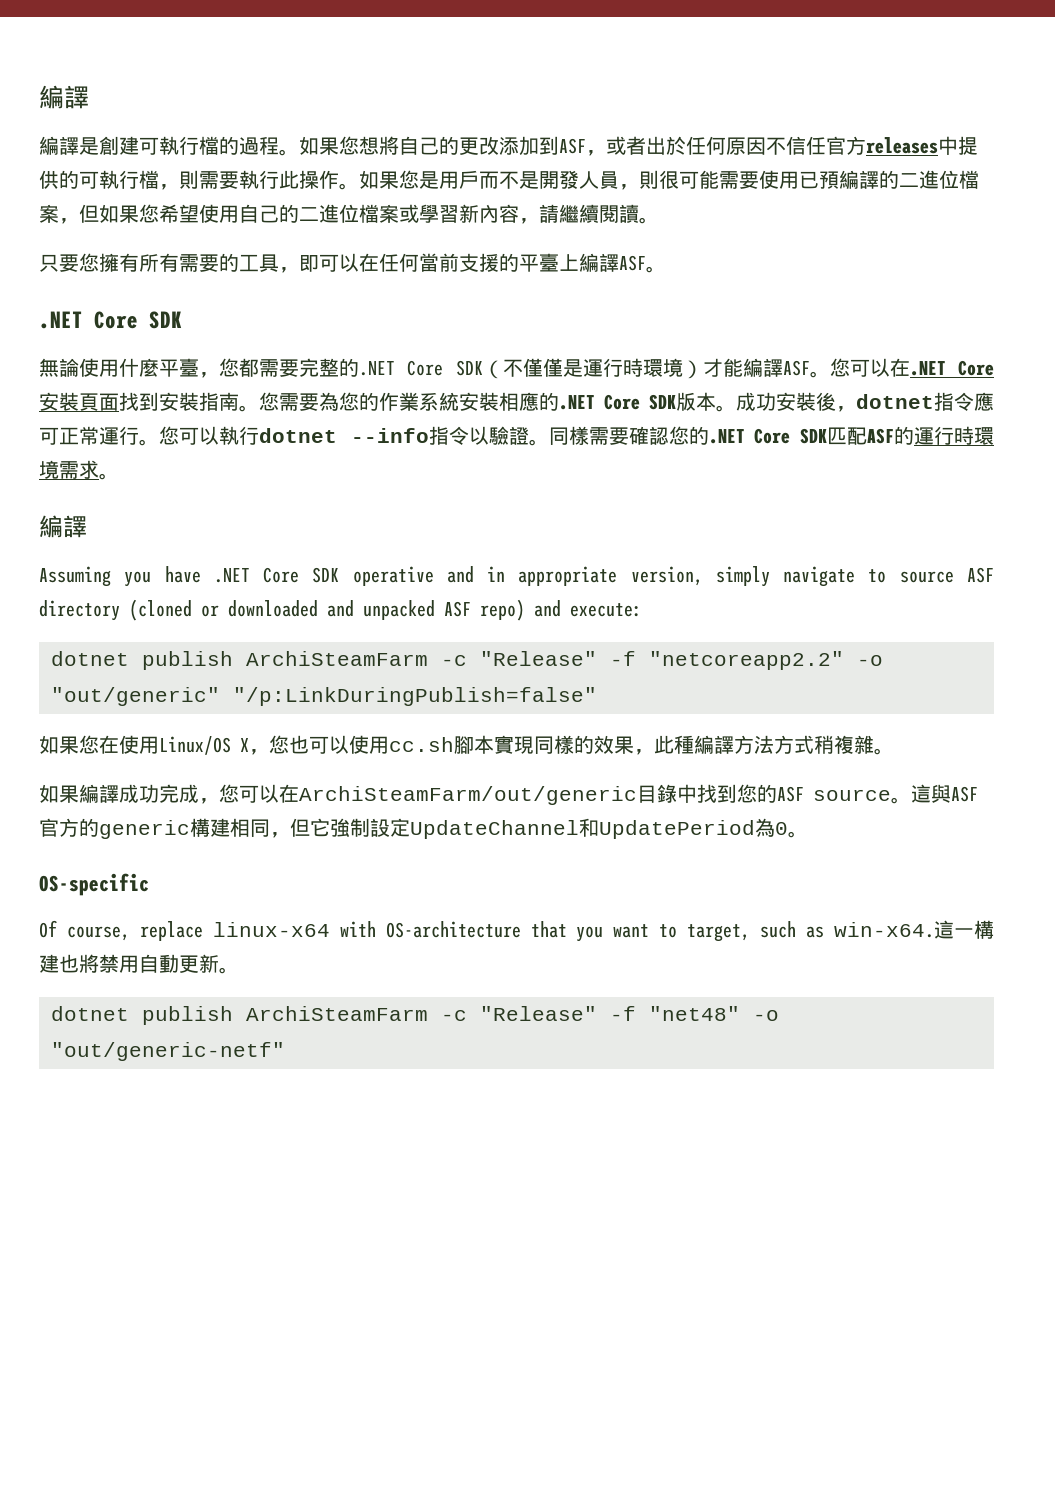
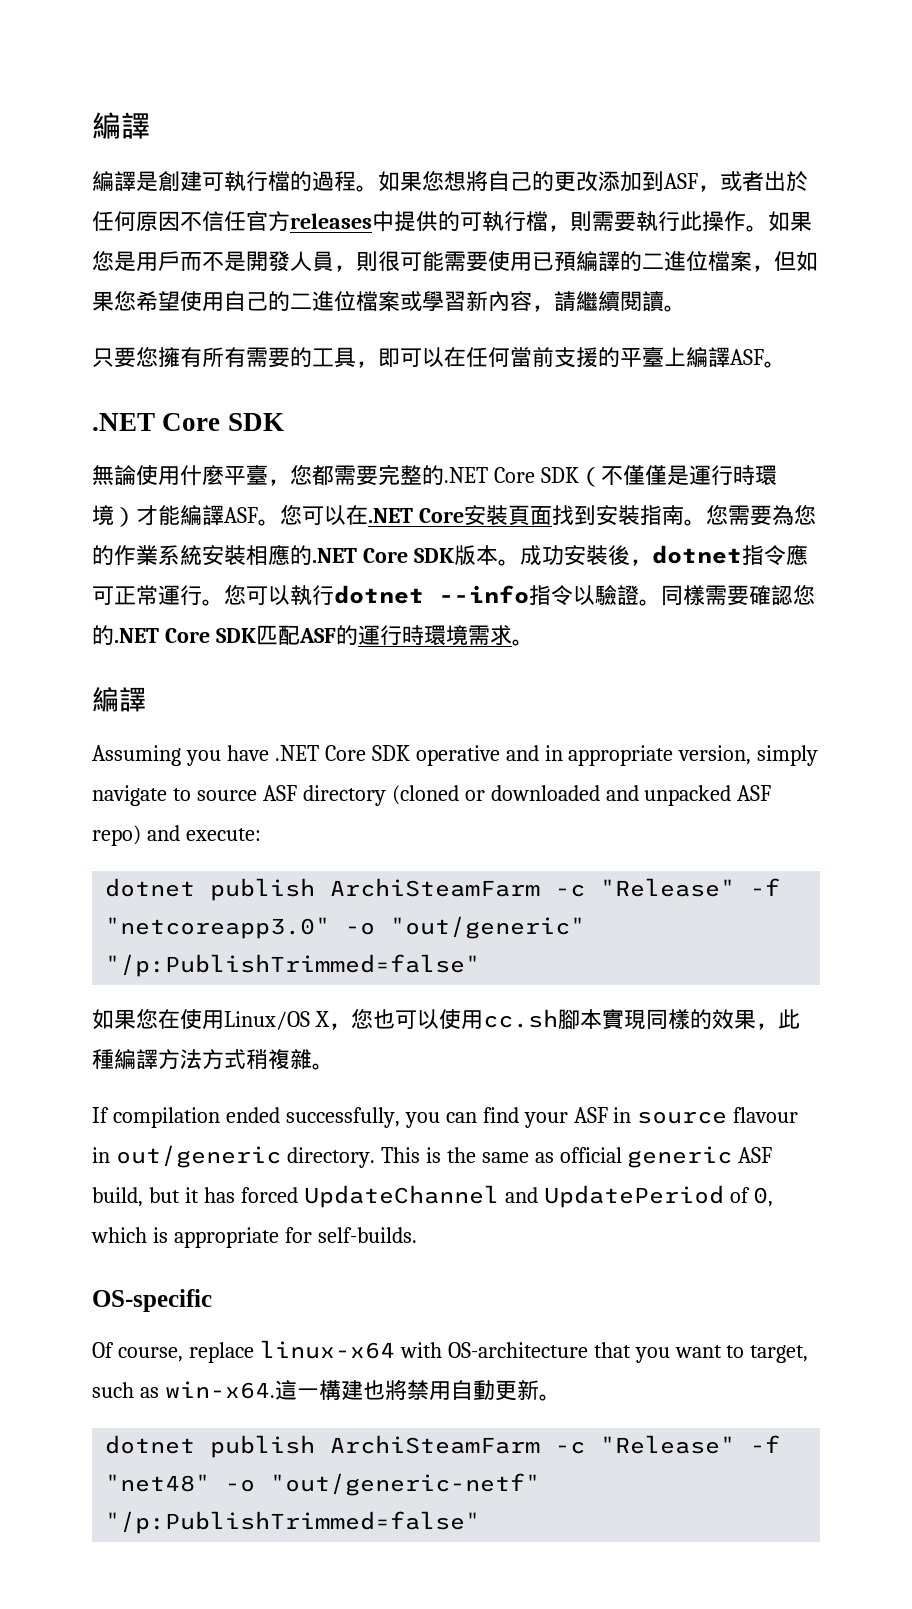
[649,651,844,670] "netcoreapp2.2" -> [105,917,331,939] "netcoreapp3.0"
[233,687,597,706] "/p:LinkDuringPublish=false" -> [105,954,481,977] "/p:PublishTrimmed=false"
[39,784,978,805] [39,818,808,839] 如果編譯成功完成，您可以在ArchiSteamFarm/out/generic目錄中找到您的ASF source。這與ASF官方的generic構建相同，但它強制設定UpdateChannel和UpdatePeriod為0。 -> [92,1107,799,1128] [92,1145,773,1168] [92,1185,774,1208] [91,1227,417,1248] If compilation ended successfully, you can find your ASF in source flavour in out/generic directory. This is the same as official generic ASF build, but it has forced UpdateChannel and UpdatePeriod of 0, which is appropriate for self-builds.
(285, 1051) none -> [105,1511,481,1534] "/p:PublishTrimmed=false"

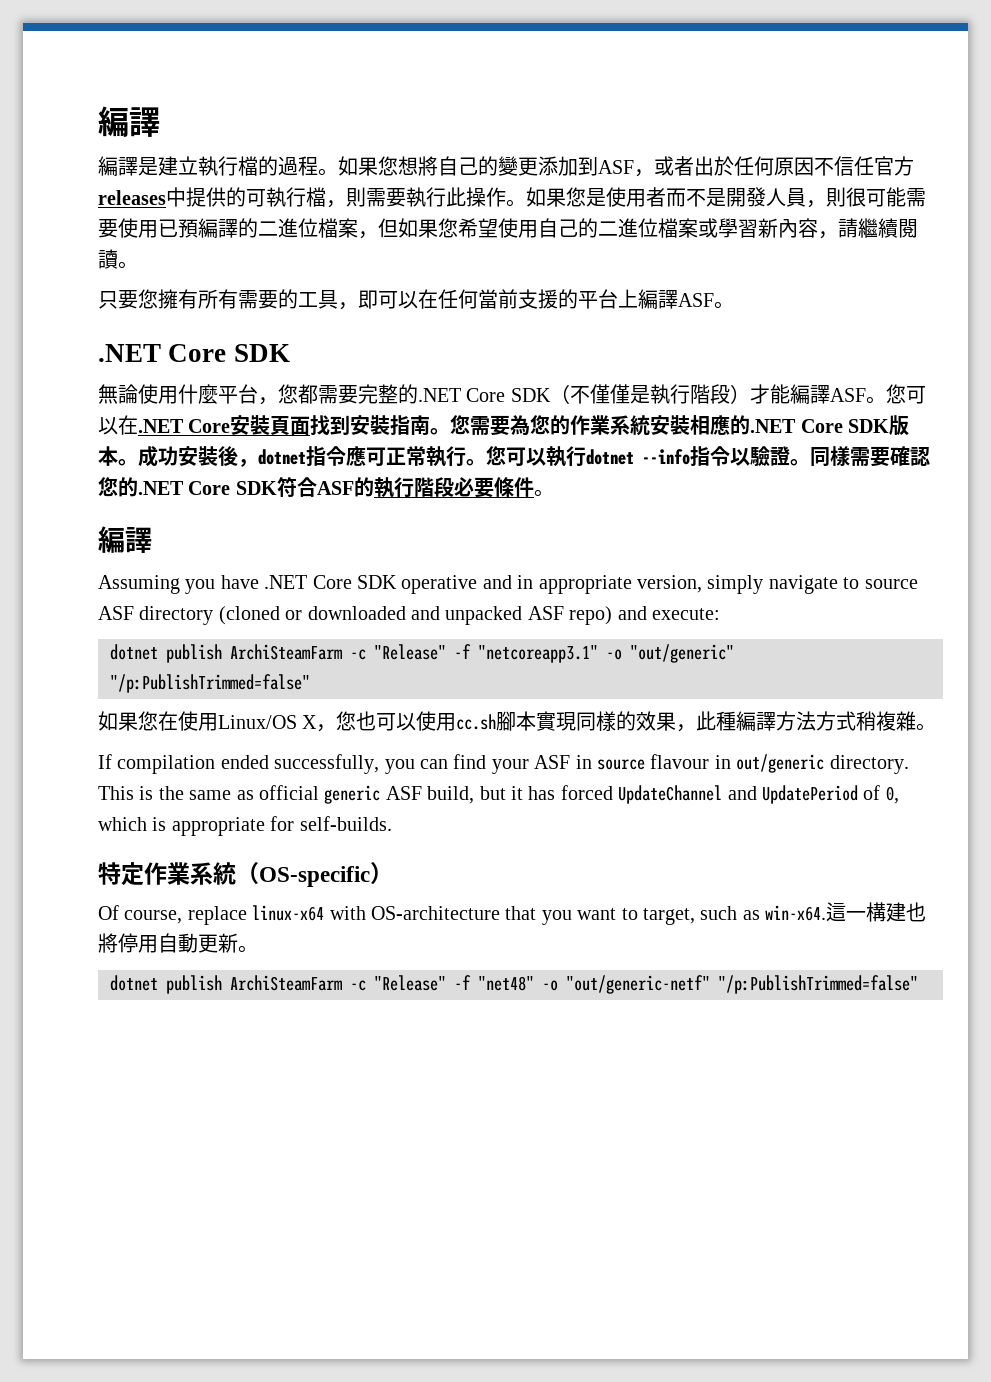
[158,171,224,191] 創建可 -> [158,156,198,176] 建立
[554,171,598,192] 更改 -> [498,156,538,176] 變更
[136,251,180,272] 用戶 -> [606,187,666,207] 使用者
[642,347,664,367] 臺 -> [598,289,618,309] 台
[246,465,268,485] 臺 -> [238,384,258,404] 台
[688,465,777,486] [92,505,114,526] 運行時環境 -> [649,384,730,404] 執行階段
[158,585,180,605] 運 -> [426,446,446,467] 執
[255,625,512,646] 匹配ASF的運行時環境需求 -> [276,477,534,498] 符合ASF的執行階段必要條件
[105,917,331,939] "netcoreapp3.0" -> [478,645,598,663] "netcoreapp3.1"
(417, 1235) none -> [98,862,259,886] 特定作業系統（
(212, 1300) none -> [370,862,393,885] ）
[406,1380,429,1400] 禁 -> [118,933,138,953] 停

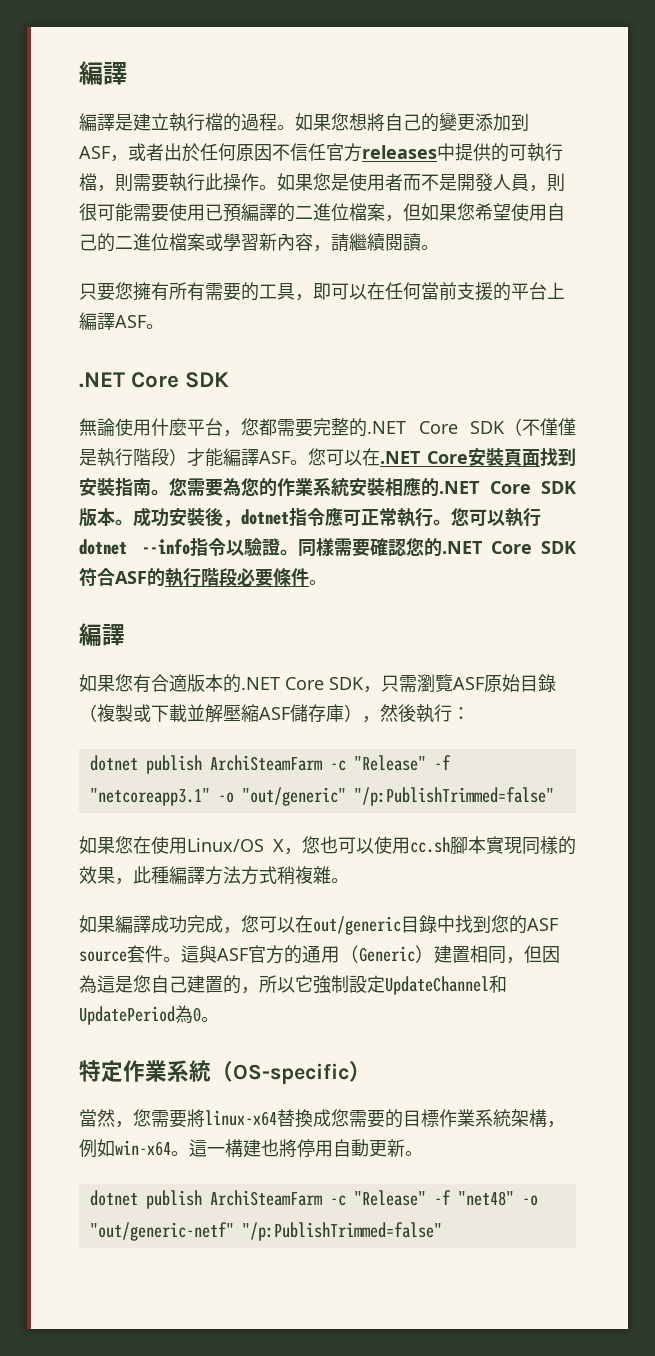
[98,575,918,594] [98,606,720,625] Assuming you have .NET Core SDK operative and in appropriate version, simply navigate to source ASF directory (cloned or downloaded and unpacked ASF repo) and execute: -> [79,674,556,693] [79,704,470,723] 如果您有合適版本的.NET Core SDK，只需瀏覽ASF原始目錄（複製或下載並解壓縮ASF儲存庫），然後執行：
[98,754,909,774] [98,785,899,804] [98,816,392,836] If compilation ended successfully, you can find your ASF in source flavour in out/generic directory. This is the same as official generic ASF build, but it has forced UpdateChannel and UpdatePeriod of 0, which is appropriate for self-builds. -> [79,915,558,935] [79,945,560,964] [79,975,507,995] [79,1005,219,1025] 如果編譯成功完成，您可以在out/generic目錄中找到您的ASF source套件。這與ASF官方的通用（Generic）建置相同，但因為這是您自己建置的，所以它強制設定UpdateChannel和UpdatePeriod為0。
[98,905,827,925] Of course, replace linux-x64 with OS-architecture that you want to target, such as win-x64. -> [79,1109,565,1128] [79,1139,189,1158] 當然，您需要將linux-x64替換成您需要的目標作業系統架構，例如win-x64。

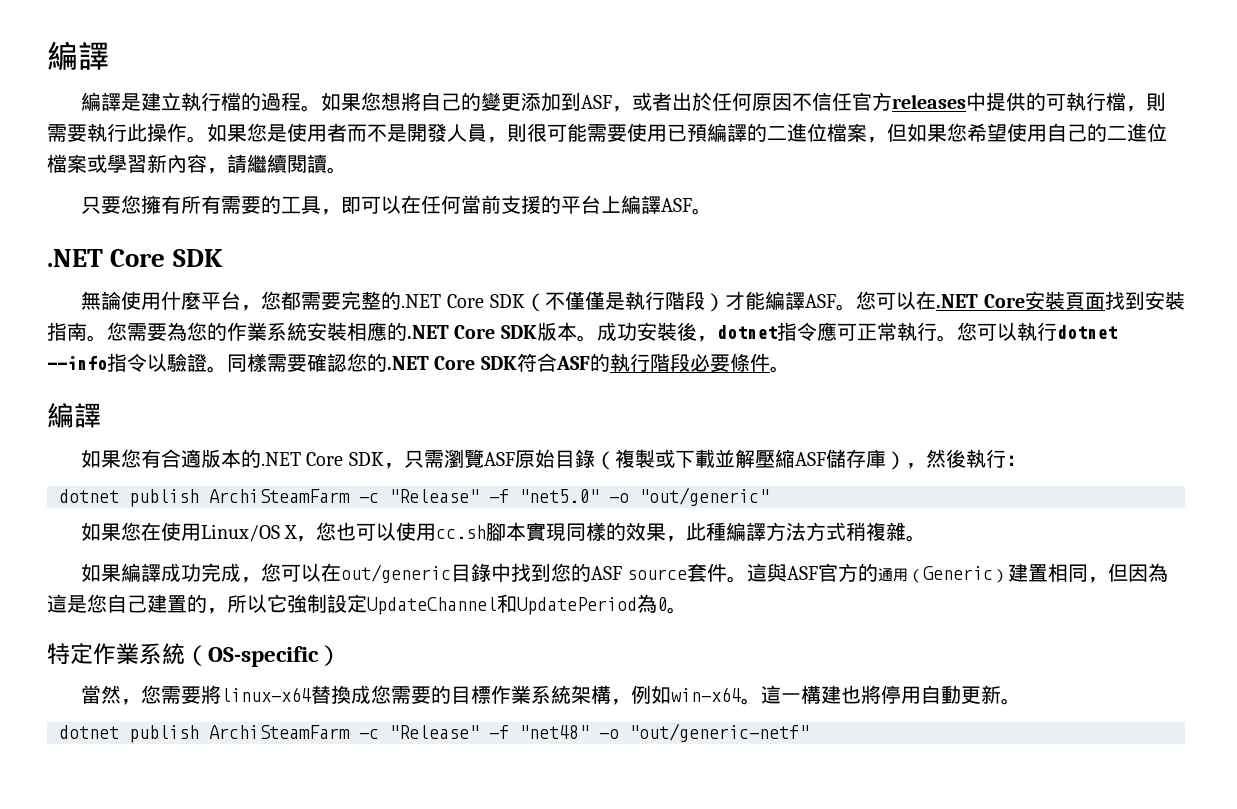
[89,788,210,806] "netcoreapp3.1" -> [519,489,599,503] "net5.0"
[353,787,554,806] "/p:PublishTrimmed=false" -> (769, 496) none
[241,1222,442,1241] "/p:PublishTrimmed=false" -> (809, 732) none

